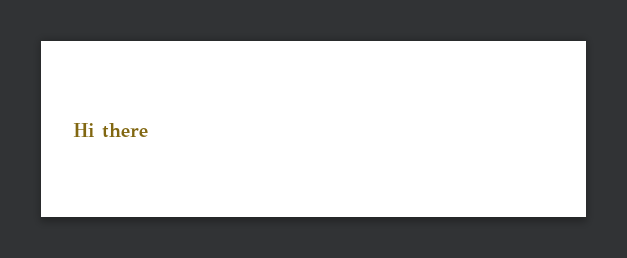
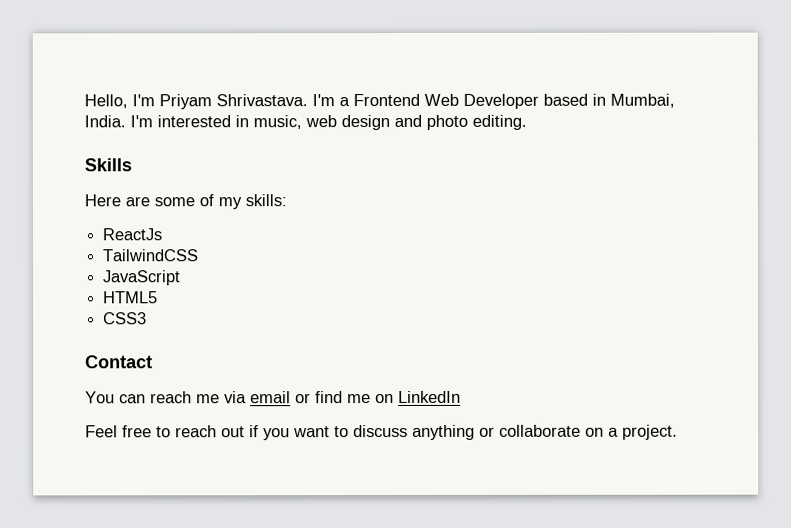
[73,123,148,138] Hi there -> [84,93,675,110] [84,114,527,131] [84,158,132,172] [84,194,287,210] [102,228,163,241] [102,249,199,262] [103,270,182,286] [103,291,159,304] [103,312,148,325] [85,355,153,369] [85,390,461,404] [85,424,678,441] Hello, I'm Priyam Shrivastava. I'm a Frontend Web Developer based in Mumbai, India. I'm interested in music, web design and photo editing. // Skills // Here are some of my skills: // ReactJs // TailwindCSS // JavaScript // HTML5 // CSS3 // Contact // You can reach me via email or find me on LinkedIn // Feel free to reach out if you want to discuss anything or collaborate on a project.

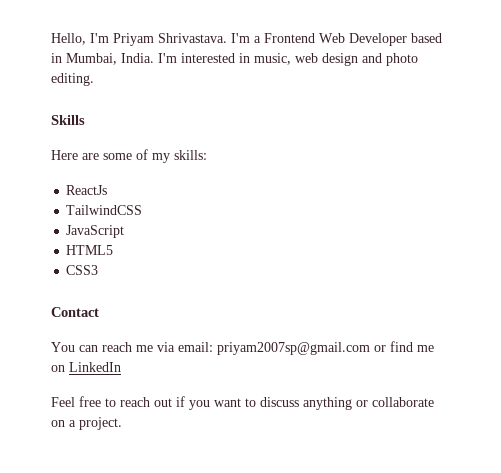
[250,391,291,404] email -> [178,342,370,355] email: priyam2007sp@gmail.com

